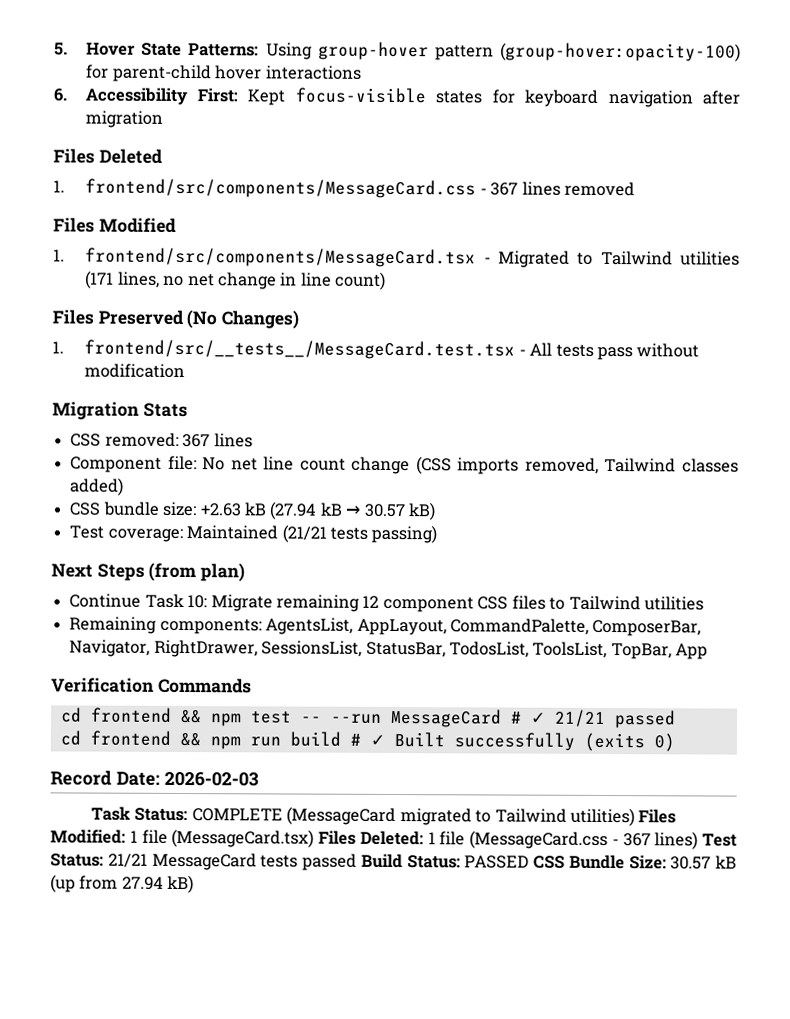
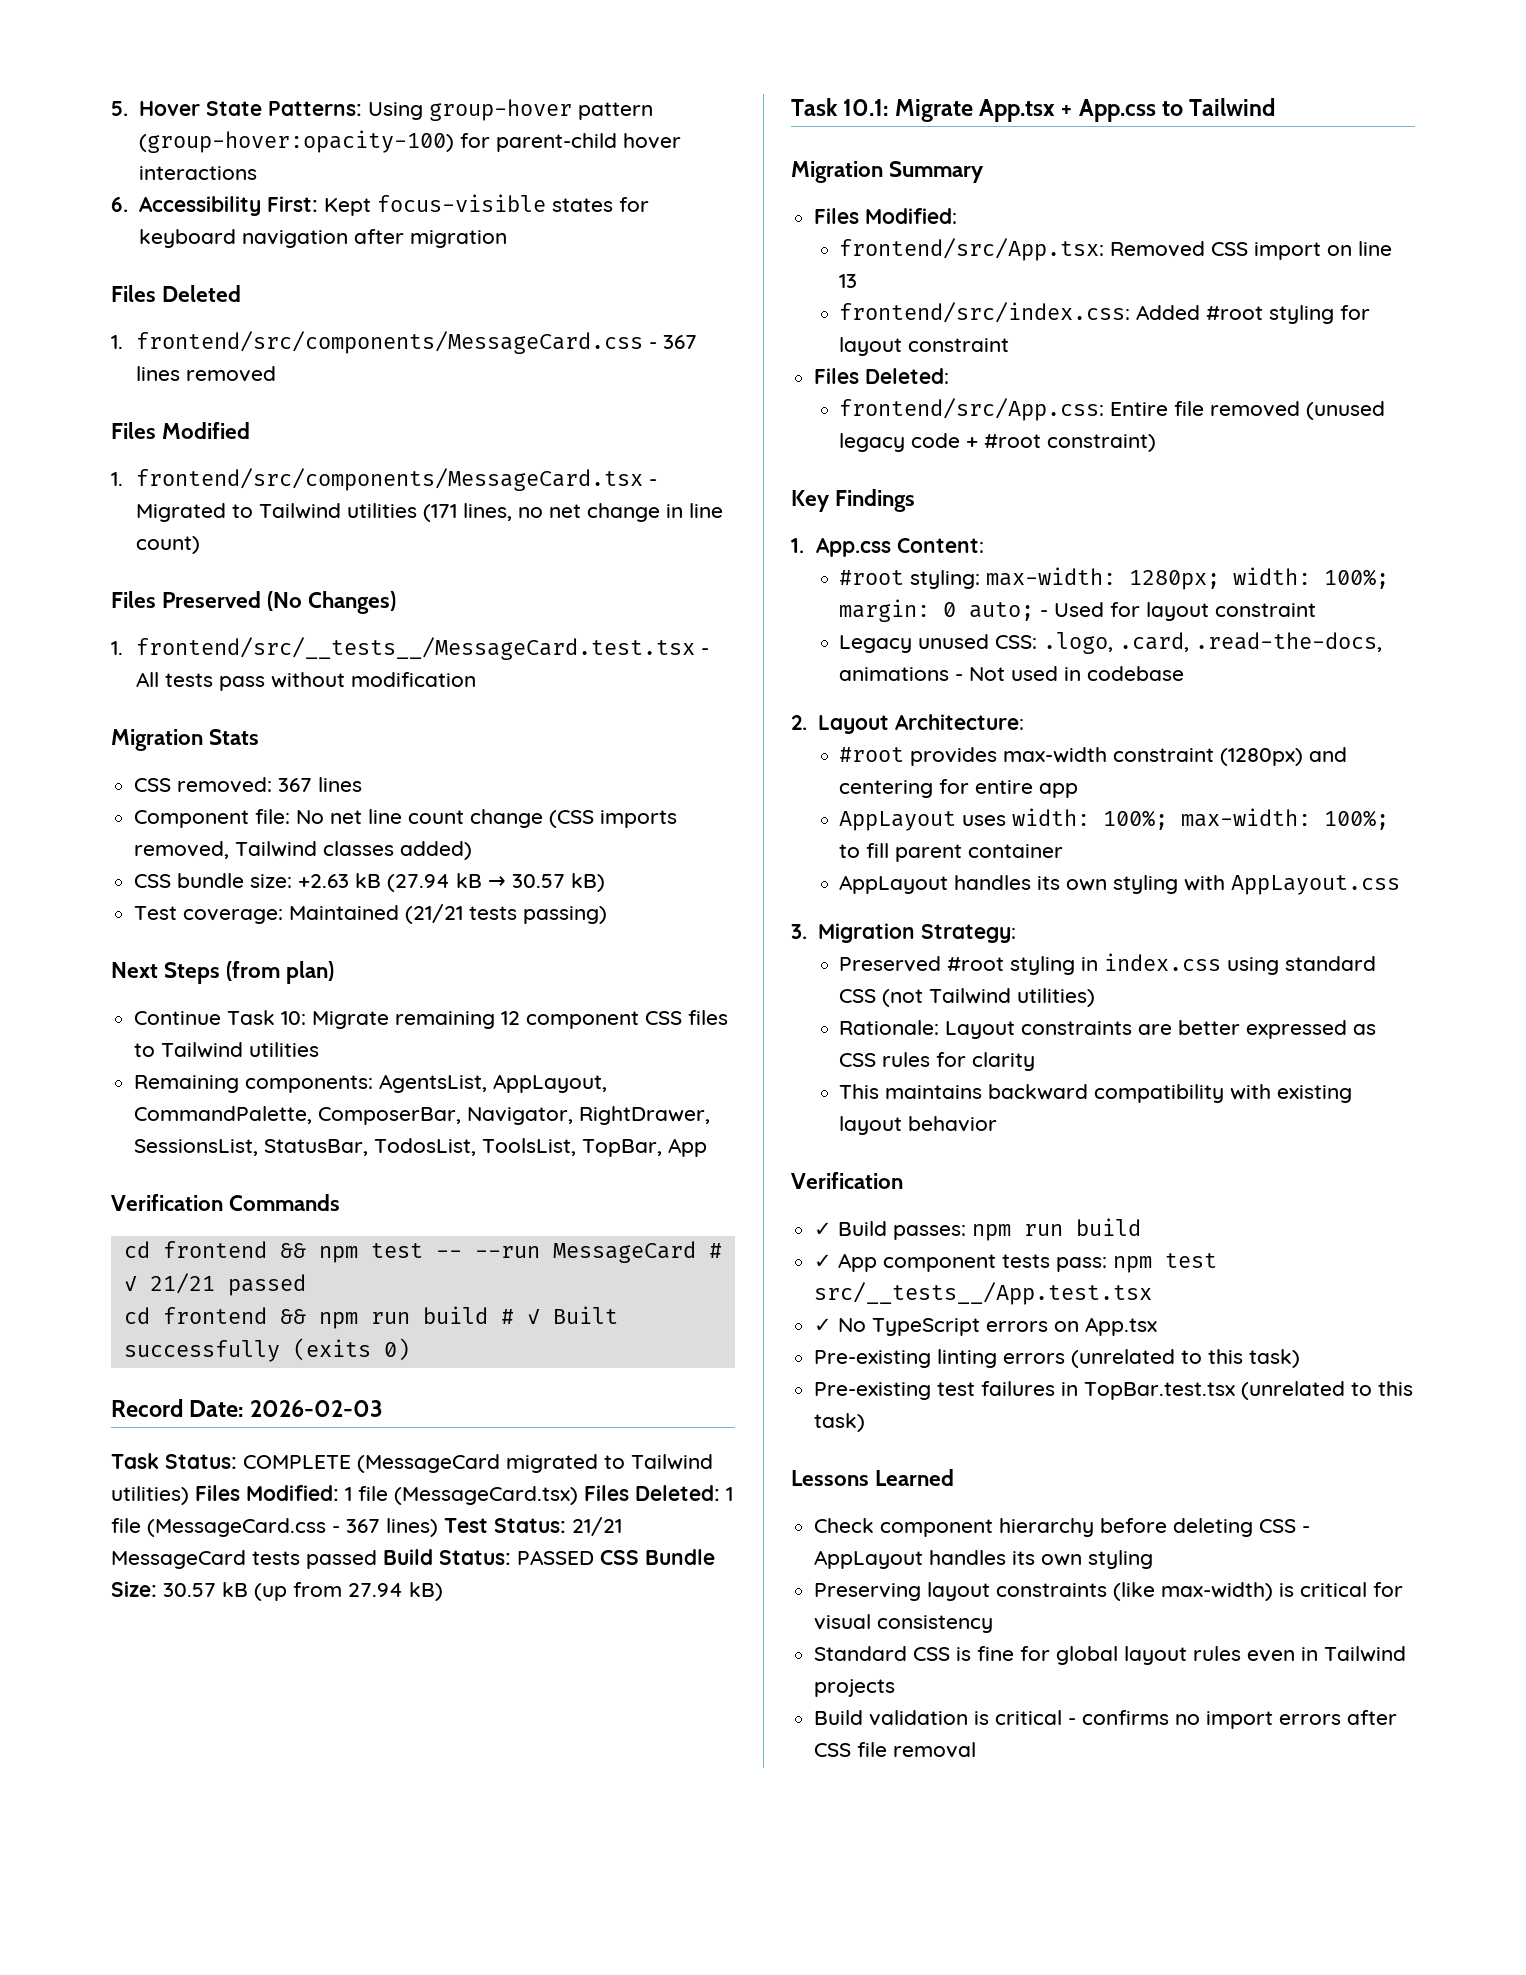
(195, 884) none -> [791,98,1276,122] [791,161,985,183] [814,208,958,224] [839,238,1393,261] [839,274,858,288] [839,302,1371,324] [839,337,1010,356] [814,368,950,384] [839,398,1386,421] [839,433,1157,452] [791,489,916,512] [791,537,985,557] [839,567,1390,590] [839,599,1317,622] [839,632,1383,654] [839,666,1185,681] [791,714,1024,734] [839,747,1348,766] [839,779,1079,798] [839,808,1390,831] [839,843,1064,862] [839,875,1401,895] [791,923,1016,943] [839,953,1377,975] [839,988,1096,1007] [839,1020,1377,1039] [839,1052,1036,1071] [839,1084,1353,1103] [839,1116,998,1135] [791,1172,903,1189] [814,1218,1142,1241] [814,1253,1218,1273] [814,1282,1153,1305] [814,1317,1158,1336] [814,1349,1301,1368] [814,1381,1414,1400] [814,1413,866,1432] [791,1469,955,1486] [814,1518,1311,1537] [814,1550,1154,1569] [814,1582,1404,1601] [814,1614,994,1633] [814,1646,1407,1665] [814,1679,896,1697] [814,1710,1398,1729] [814,1742,977,1758] // Task 10.1: Migrate App.tsx + App.css to Tailwind // Migration Summary // Files Modified: // frontend/src/App.tsx: Removed CSS import on line 13 // frontend/src/index.css: Added #root styling for layout constraint // Files Deleted: // frontend/src/App.css: Entire file removed (unused legacy code + #root constraint) // Key Findings // 1. App.css Content: // #root styling: max-width: 1280px; width: 100%; margin: 0 auto; - Used for layout constraint // Legacy unused CSS: .logo, .card, .read-the-docs, animations - Not used in codebase // 2. Layout Architecture: // #root provides max-width constraint (1280px) and centering for entire app // AppLayout uses width: 100%; max-width: 100%; to fill parent container // AppLayout handles its own styling with AppLayout.css // 3. Migration Strategy: // Preserved #root styling in index.css using standard CSS (not Tailwind utilities) // Rationale: Layout constraints are better expressed as CSS rules for clarity // This maintains backward compatibility with existing layout behavior // Verification // ✓ Build passes: npm run build // ✓ App component tests pass: npm test src/__tests__/App.test.tsx // ✓ No TypeScript errors on App.tsx // Pre-existing linting errors (unrelated to this task) // Pre-existing test failures in TopBar.test.tsx (unrelated to this task) // Lessons Learned // Check component hierarchy before deleting CSS - AppLayout handles its own styling // Preserving layout constraints (like max-width) is critical for visual consistency // Standard CSS is fine for global layout rules even in Tailwind projects // Build validation is critical - confirms no import errors after CSS file removal

